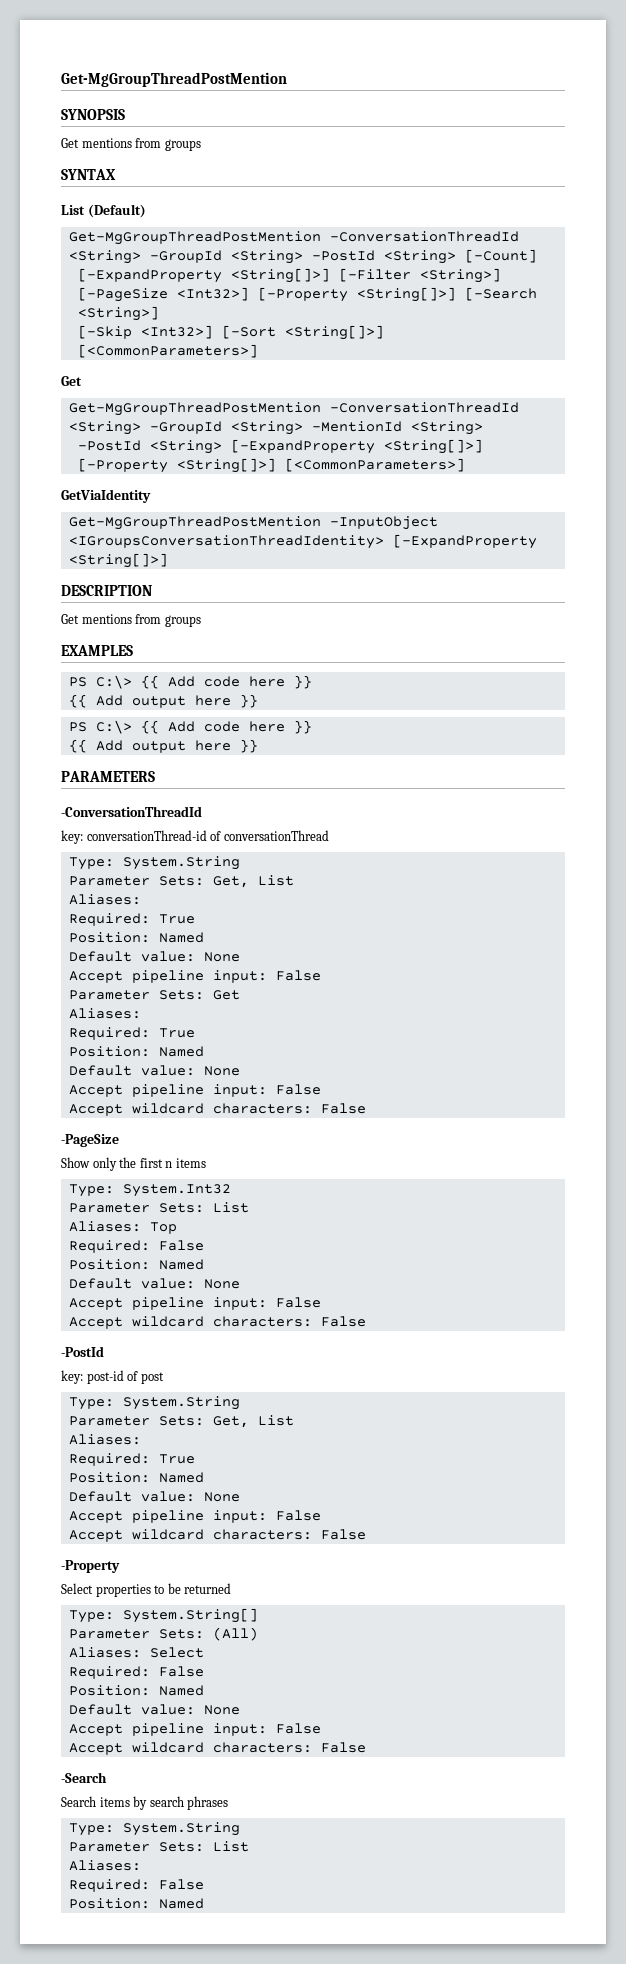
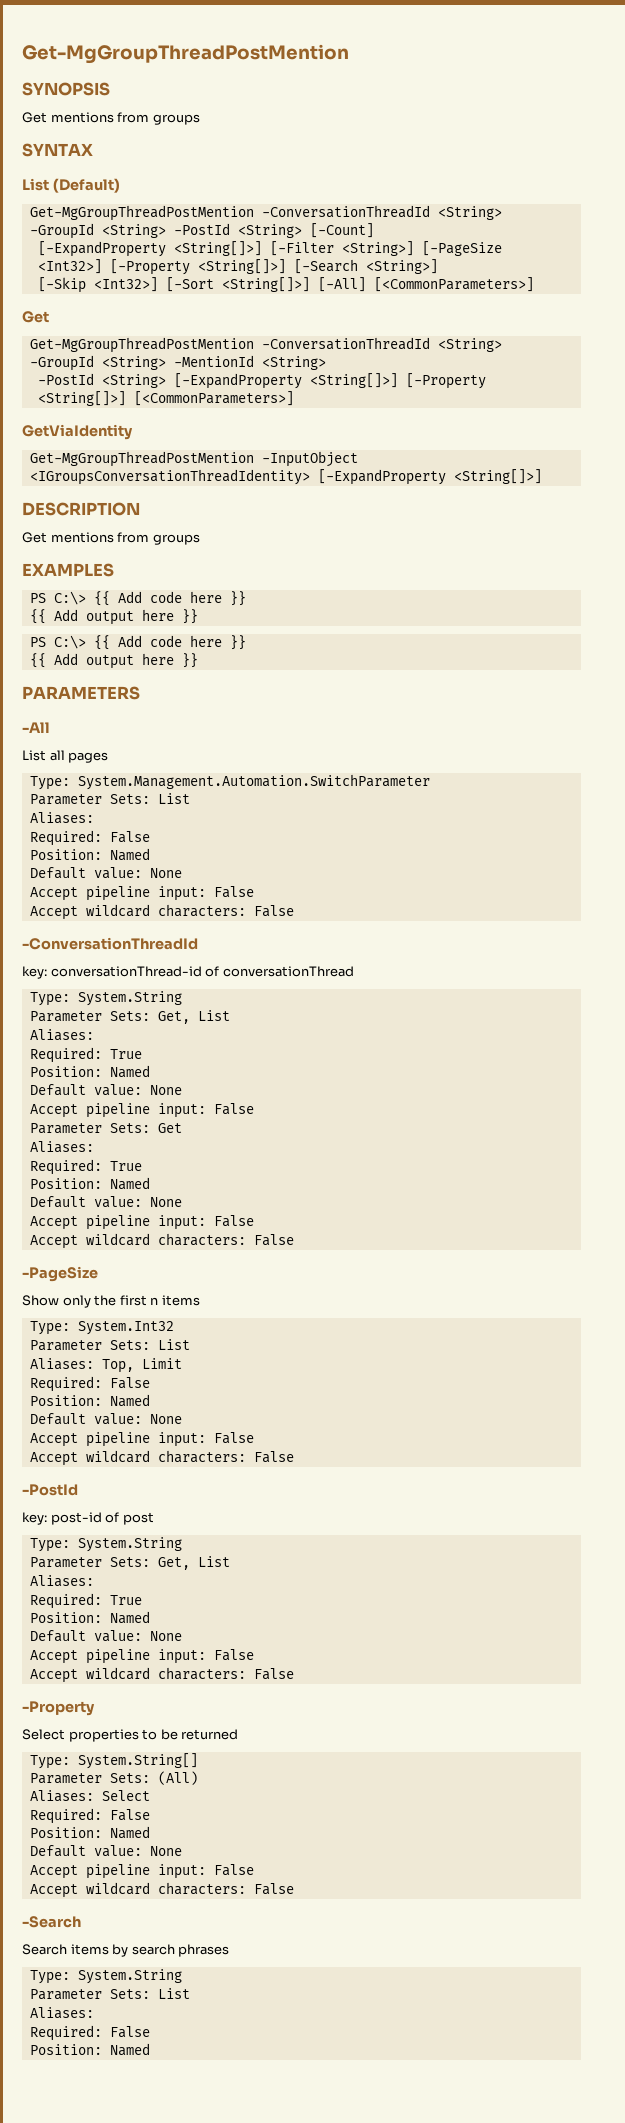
(384, 332) none -> [317,277,366,292] [-All]
(155, 776) none -> [22,722,50,733] [22,750,109,763] [29,774,430,790] [29,793,190,805] [29,812,94,824] [29,830,150,846] [29,848,150,861] [29,867,182,879] [29,886,254,901] [29,904,294,920] // -All // List all pages // Type: System.Management.Automation.SwitchParameter // Parameter Sets: List // Aliases: // Required: False // Position: Named // Default value: None // Accept pipeline input: False // Accept wildcard characters: False
[149,1222,177,1234] Top -> [101,1358,182,1373] Top, Limit

